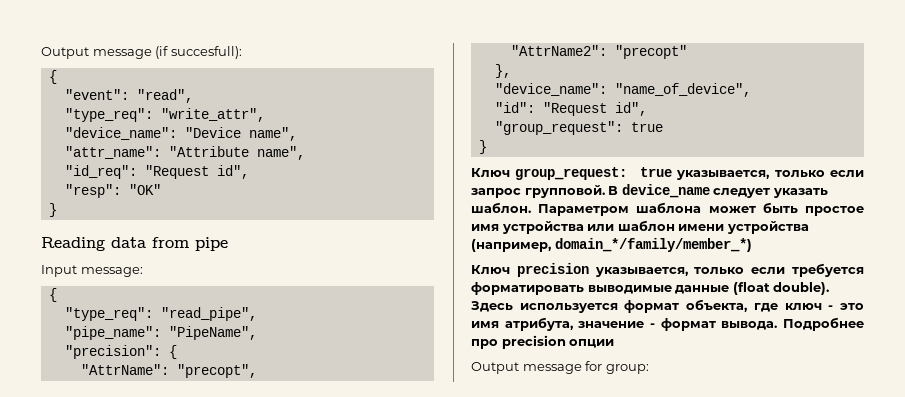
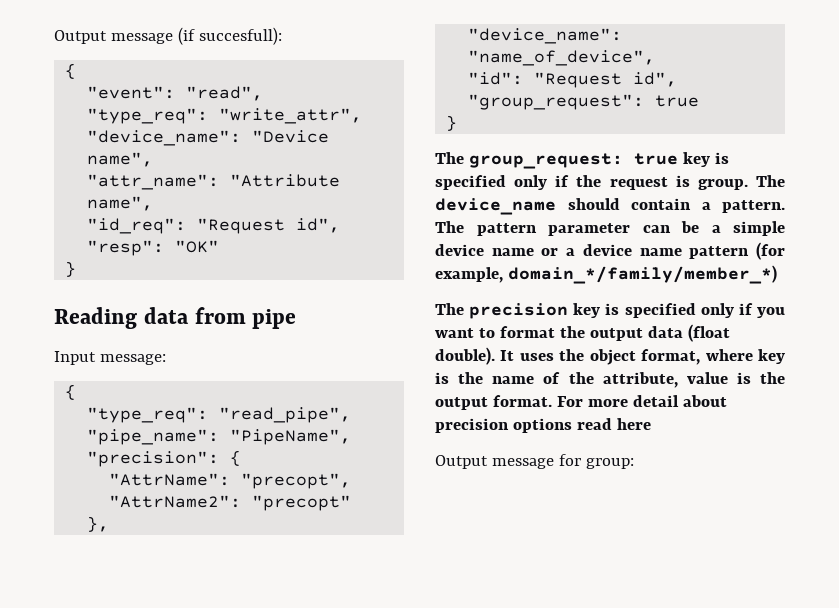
[471,168,510,177] Ключ -> [435,152,464,164] The
[676,170,864,180] [471,184,828,198] [471,202,864,216] [471,220,809,234] [471,238,752,252] [471,263,864,277] [471,282,830,295] [471,299,864,313] [471,317,864,331] [471,335,615,349] указывается, только если запрос групповой. В device_name следует указать шаблон. Параметром шаблона может быть простое имя устройства или шаблон имени устройства (например, domain_*/family/member_*) // Ключ precision указывается, только если требуется форматировать выводимые данные (float double). Здесь используется формат объекта, где ключ - это имя атрибута, значение - формат вывода. Подробнее про precision опции -> [682,152,729,167] [435,175,785,190] [435,198,785,215] [435,221,785,236] [435,242,785,260] [435,265,777,284] [435,303,785,319] [435,324,730,342] [435,347,785,365] [435,372,785,388] [435,395,727,410] [435,418,651,433] key is specified only if the request is group. The device_name should contain a pattern. The pattern parameter can be a simple device name or a device name pattern (for example, domain_*/family/member_*) // The precision key is specified only if you want to format the output data (float double). It uses the object format, where key is the name of the attribute, value is the output format. For more detail about precision options read here

